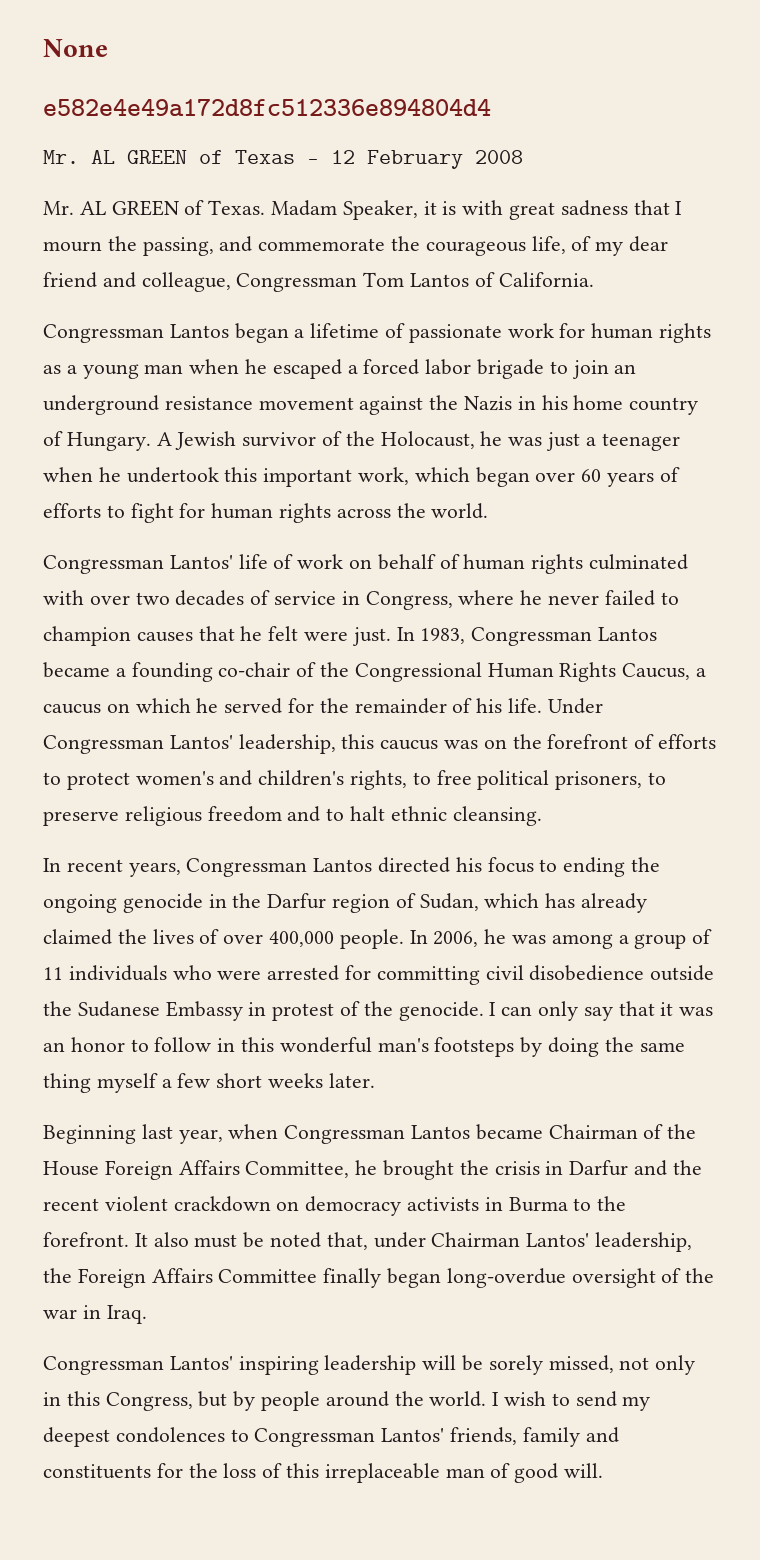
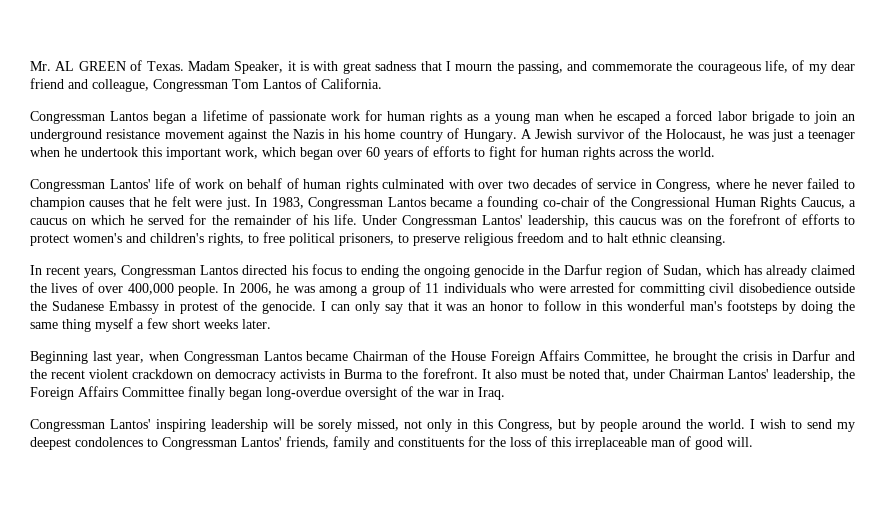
[43,39,108,57] [43,99,491,117] [43,150,523,169] None // e582e4e49a172d8fc512336e894804d4 // Mr. AL GREEN of Texas — 12 February 2008 // -> (30, 66) none

